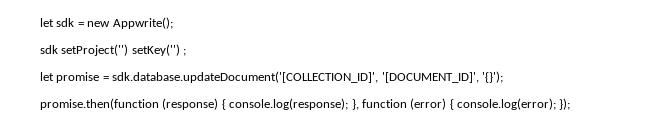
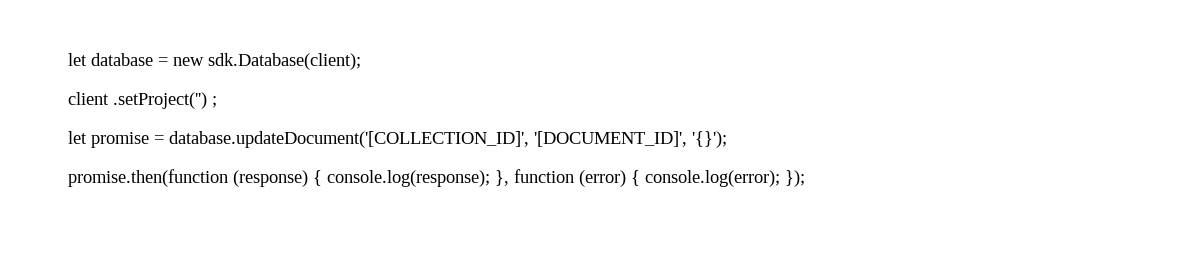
[40,18,75,27] let sdk -> [68,53,153,66] let database
[112,17,173,29] [40,44,180,56] Appwrite(); // sdk setProject('') setKey('') -> [208,53,361,70] [68,92,207,109] sdk.Database(client); // client .setProject('')
[112,71,379,83] sdk.database.updateDocument('[COLLECTION_ID]', -> [169,131,529,148] database.updateDocument('[COLLECTION_ID]',

